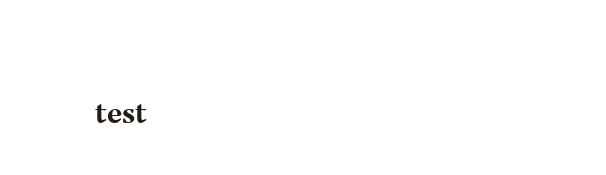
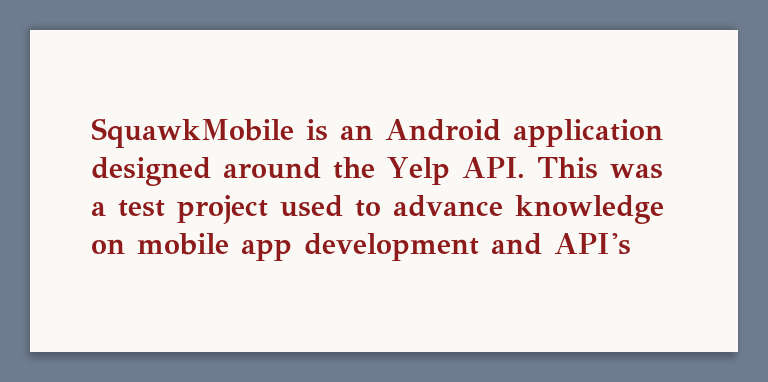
[95,104,147,123] test -> [91,118,663,148] [91,157,663,186] [91,195,664,224] [91,233,631,261] SquawkMobile is an Android application designed around the Yelp API. This was a test project used to advance knowledge on mobile app development and API's

